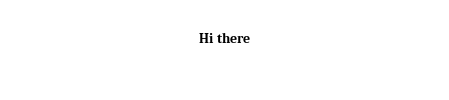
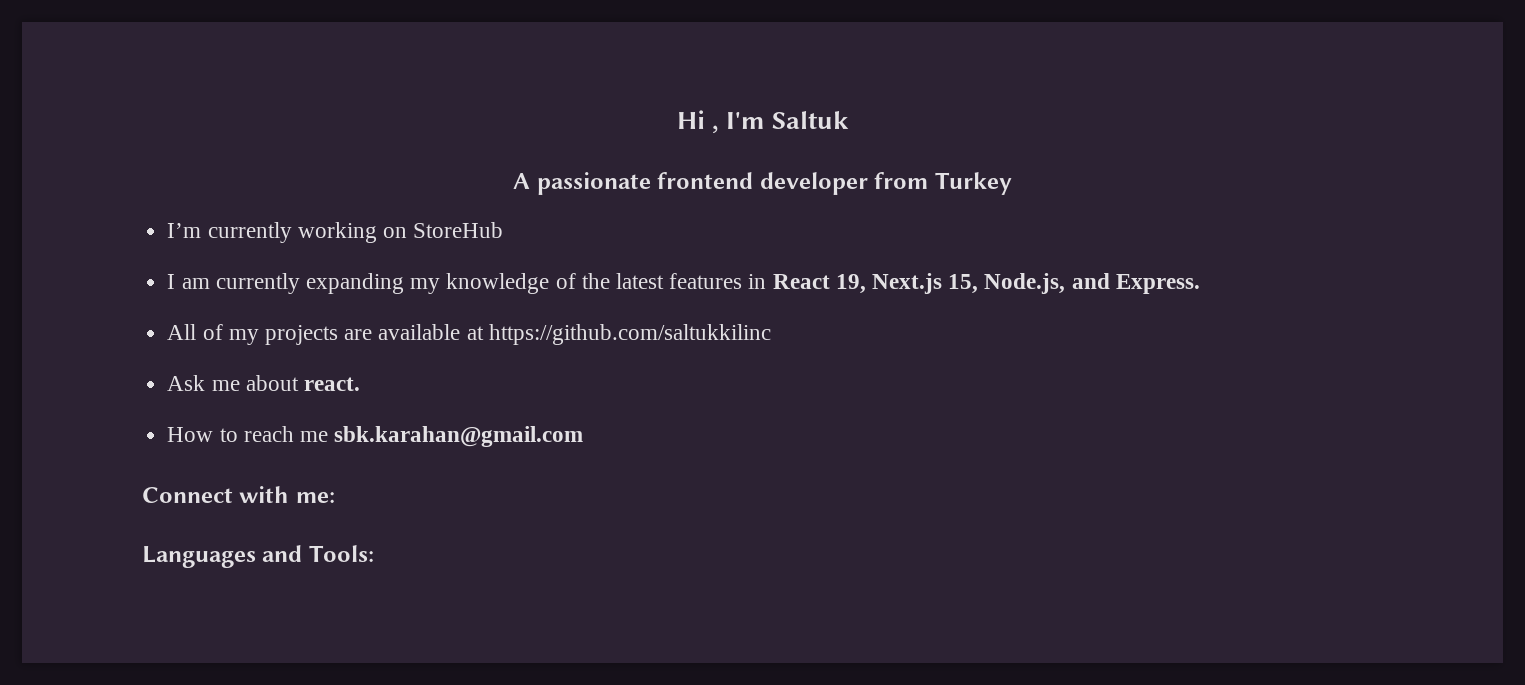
[216,32,250,43] there -> [711,111,850,134] [513,172,1012,195] [167,222,504,243] [167,273,1200,294] [167,324,771,345] [167,375,360,391] [167,426,584,447] [142,486,335,503] [142,545,374,568] , I'm Saltuk // A passionate frontend developer from Turkey // I’m currently working on StoreHub // I am currently expanding my knowledge of the latest features in React 19, Next.js 15, Node.js, and Express. // All of my projects are available at https://github.com/saltukkilinc // Ask me about react. // How to reach me sbk.karahan@gmail.com // Connect with me: // Languages and Tools:

